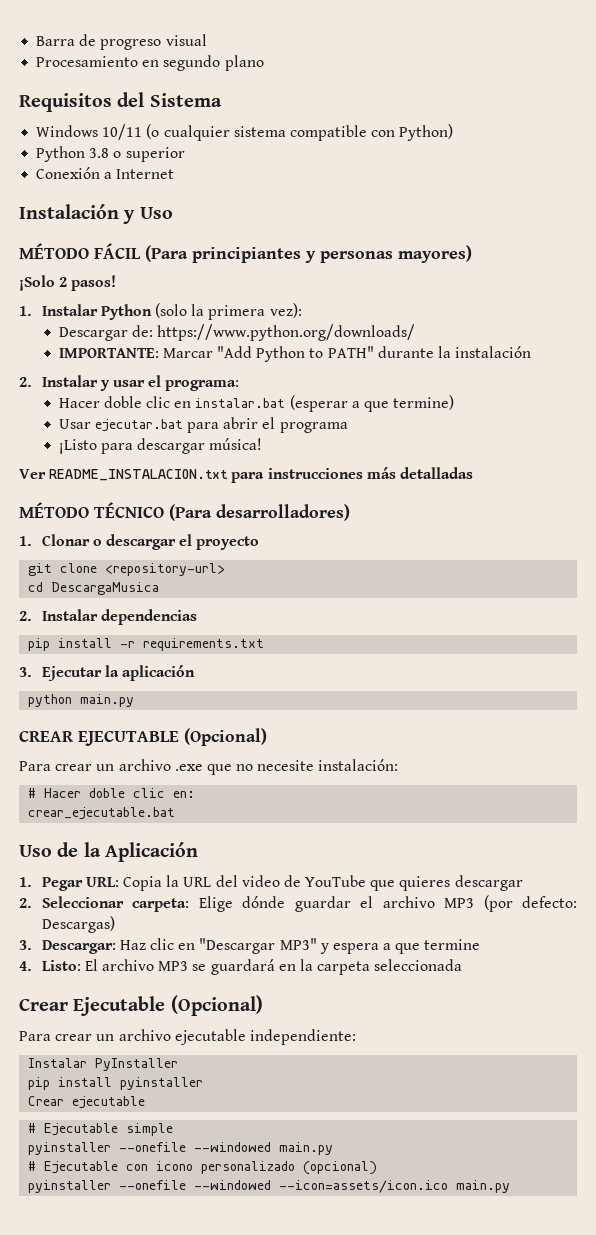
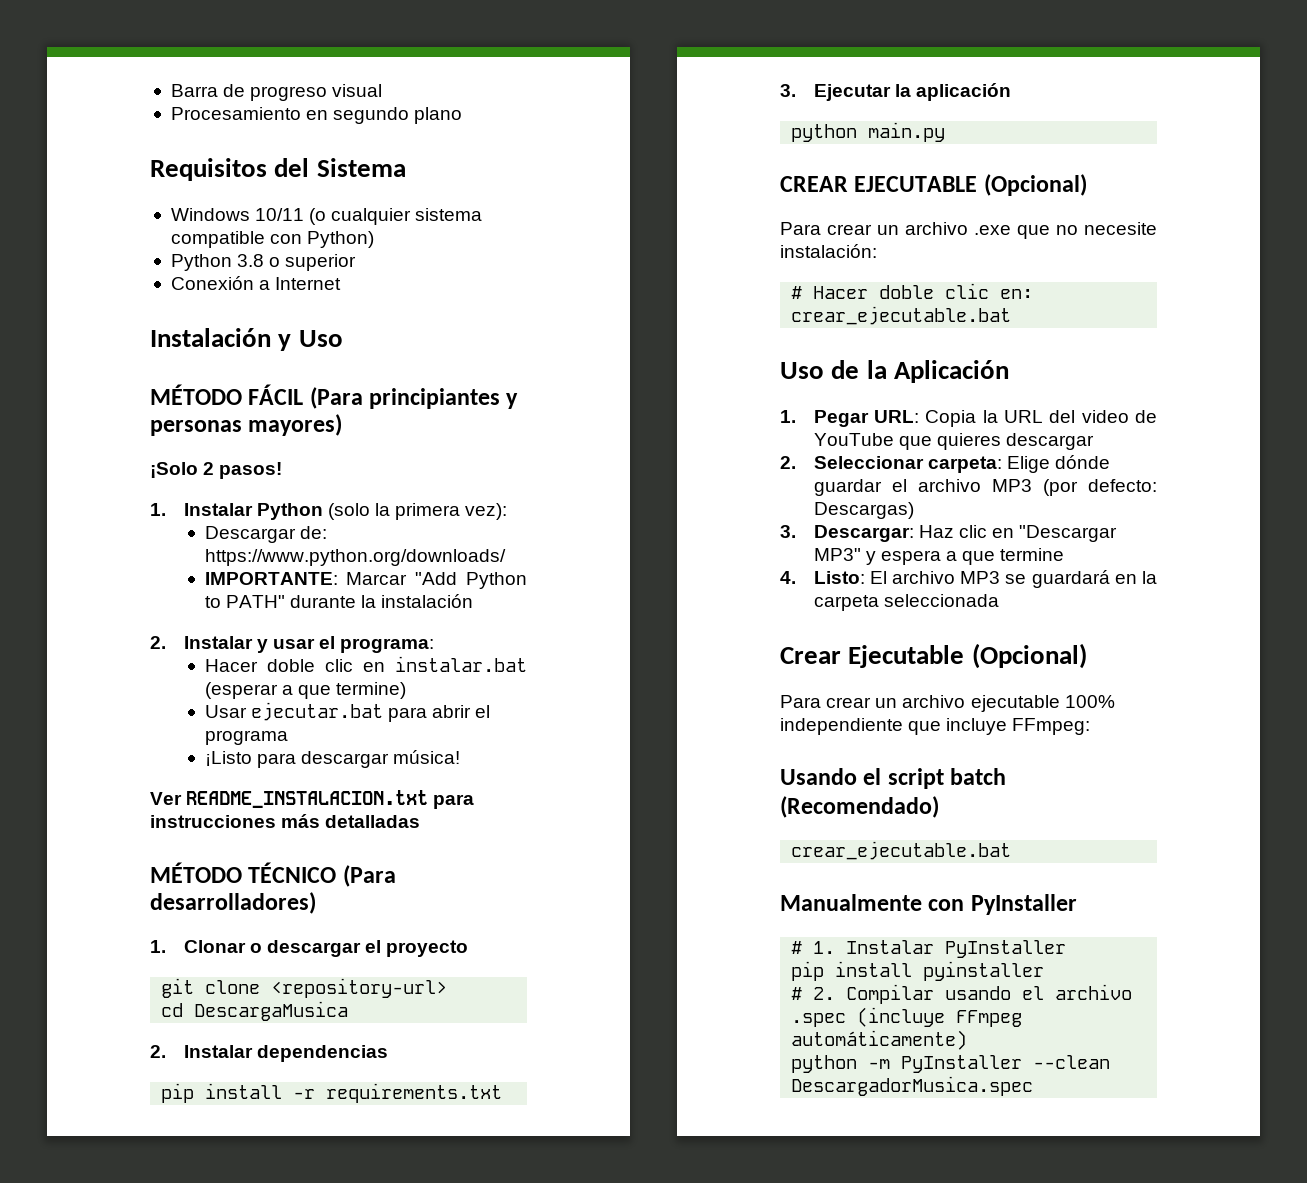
[249,1029,356,1045] independiente: // -> [1064,695,1115,708] [780,718,1091,735] [780,768,1007,789] [780,796,939,818] [791,841,1012,860] [780,894,1077,915] [791,941,836,954] 100% independiente que incluye FFmpeg: // Usando el script batch (Recomendado) // crear_ejecutable.bat // Manualmente con PyInstaller // # 1.
[28,1096,146,1109] [28,1123,174,1136] [28,1142,334,1155] [28,1161,378,1175] [28,1180,511,1193] Crear ejecutable // # Ejecutable simple // pyinstaller --onefile --windowed main.py // # Ejecutable con icono personalizado (opcional) // pyinstaller --onefile --windowed --icon=assets/icon.ico main.py -> [791,984,1133,1004] [791,1007,1023,1027] [791,1030,968,1050] [791,1055,1111,1073] [791,1076,1034,1096] # 2. Compilar usando el archivo .spec (incluye FFmpeg automáticamente) // python -m PyInstaller --clean DescargadorMusica.spec

